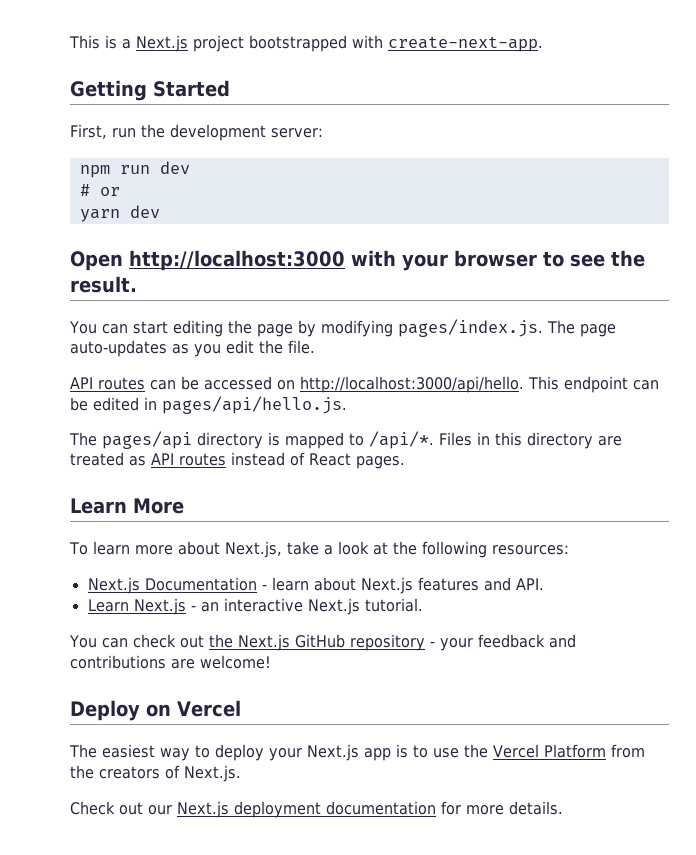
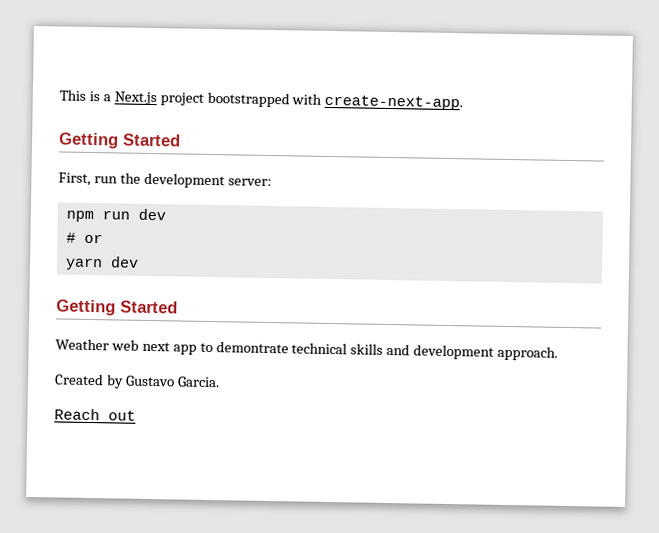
[70,250,645,271] [70,276,137,293] [69,319,616,337] [70,340,315,357] [70,376,659,393] [70,396,347,414] [69,431,622,449] [70,452,405,469] [70,498,184,514] [69,541,569,558] [87,577,544,594] [87,598,423,615] [69,634,576,651] [70,655,271,669] [70,700,241,721] [69,744,645,761] [70,765,241,782] [70,801,563,818] Open http://localhost:3000 with your browser to see the result. // You can start editing the page by modifying pages/index.js. The page auto-updates as you edit the file. // API routes can be accessed on http://localhost:3000/api/hello. This endpoint can be edited in pages/api/hello.js. // The pages/api directory is mapped to /api/*. Files in this directory are treated as API routes instead of React pages. // Learn More // To learn more about Next.js, take a look at the following resources: // Next.js Documentation - learn about Next.js features and API. // Learn Next.js - an interactive Next.js tutorial. // You can check out the Next.js GitHub repository - your feedback and contributions are welcome! // Deploy on Vercel // The easiest way to deploy your Next.js app is to use the Vercel Platform from the creators of Next.js. // Check out our Next.js deployment documentation for more details. -> [56,299,178,316] [55,338,559,361] [54,373,220,389] [54,408,136,421] Getting Started // Weather web next app to demontrate technical skills and development approach. // Created by Gustavo Garcia. // Reach out

